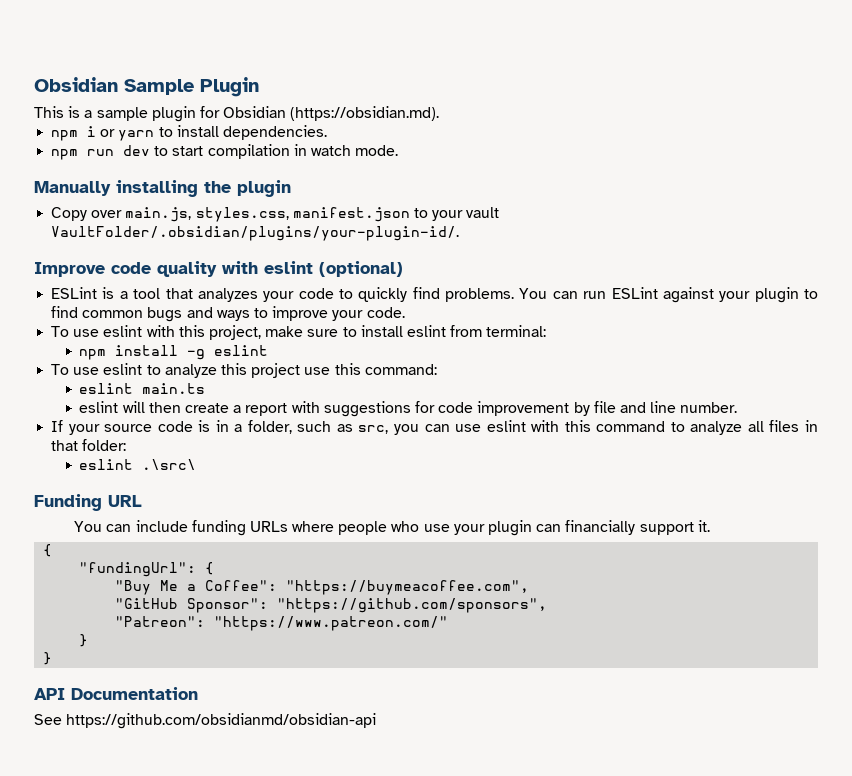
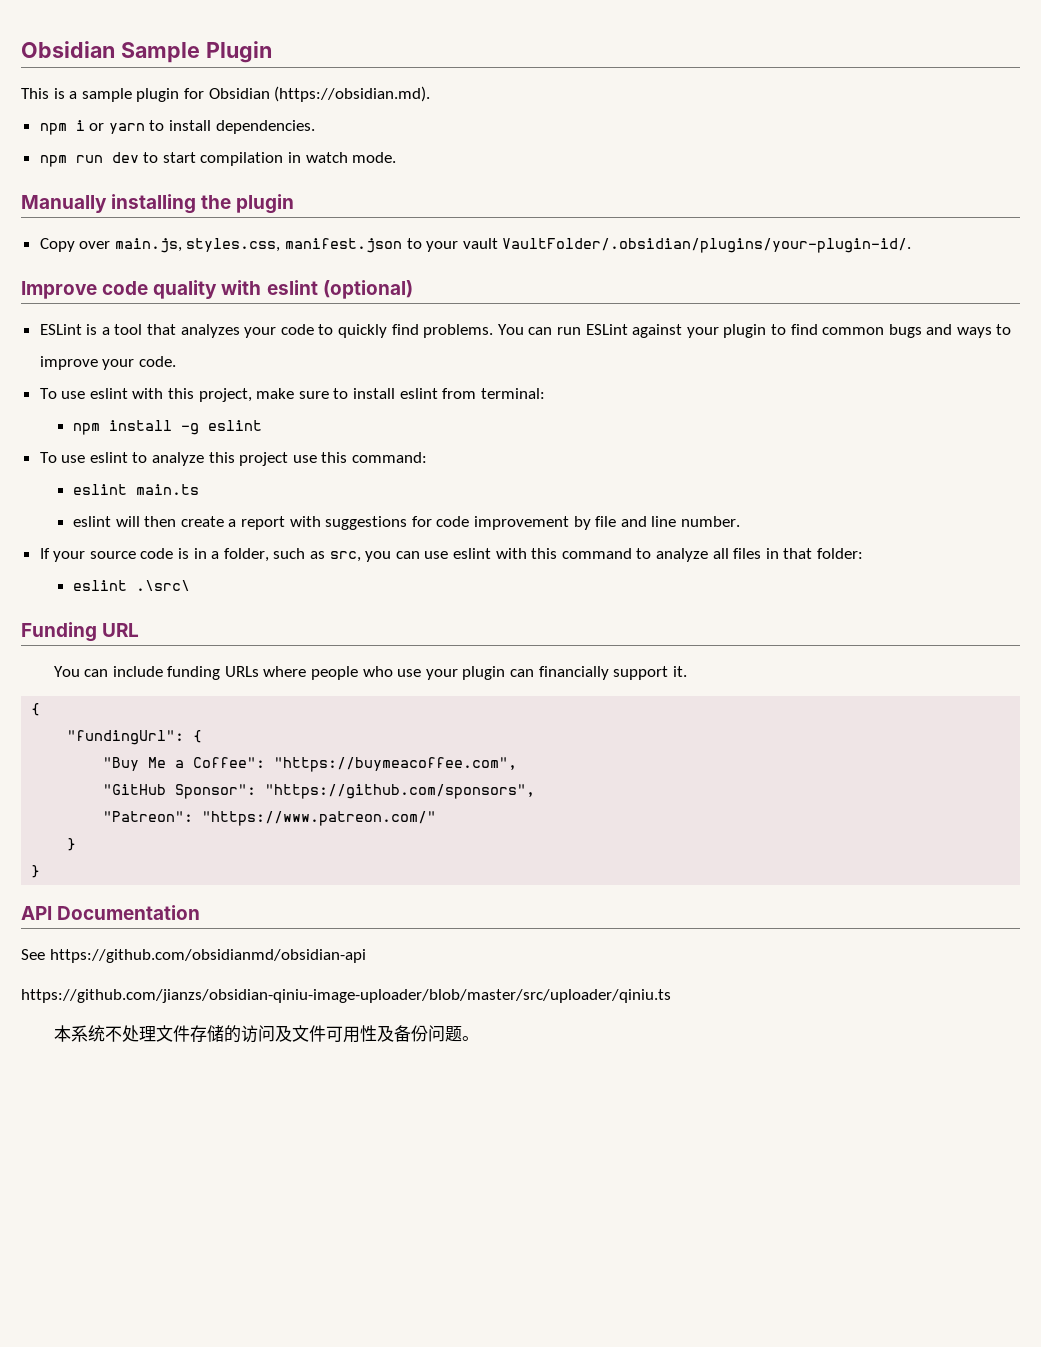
(377, 721) none -> [21,989,671,1003] [53,1025,479,1043] // https://github.com/jianzs/obsidian-qiniu-image-uploader/blob/master/src/uploader/qiniu.ts // 本系统不处理文件存储的访问及文件可用性及备份问题。

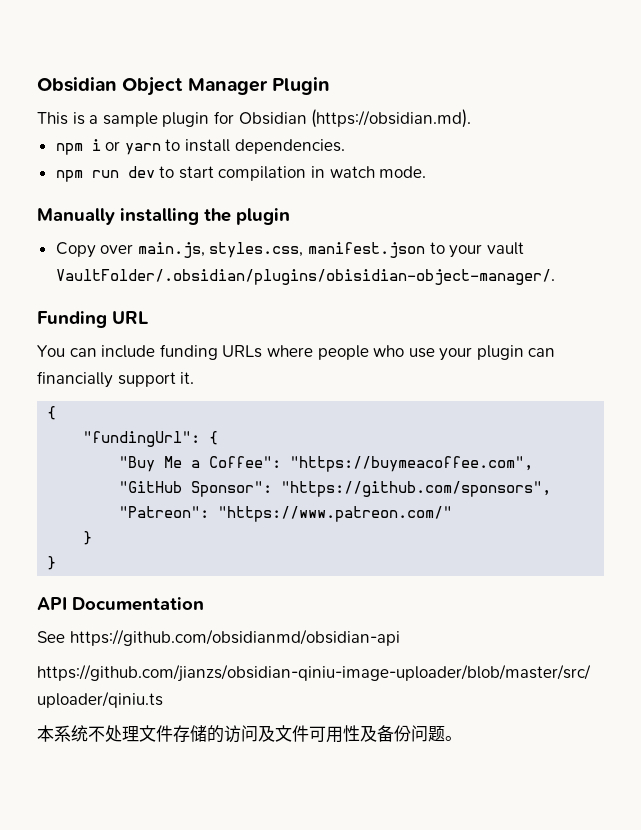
[21,41,200,63] Obsidian Sample -> [37,77,268,96] Obsidian Object Manager
[502,238,912,253] [21,280,413,299] [39,324,1012,338] [39,356,176,370] [39,388,545,402] [73,420,263,435] [39,452,428,466] [73,484,200,495] [73,516,740,530] [39,548,863,562] [73,580,191,591] VaultFolder/.obsidian/plugins/your-plugin-id/. // Improve code quality with eslint (optional) // ESLint is a tool that analyzes your code to quickly find problems. You can run ESLint against your plugin to find common bugs and ways to improve your code. // To use eslint with this project, make sure to install eslint from terminal: // npm install -g eslint // To use eslint to analyze this project use this command: // eslint main.ts // eslint will then create a report with suggestions for code improvement by file and line number. // If your source code is in a folder, such as src, you can use eslint with this command to analyze all files in that folder: // eslint .\src\ -> [55,269,555,285] VaultFolder/.obsidian/plugins/obisidian-object-manager/.

